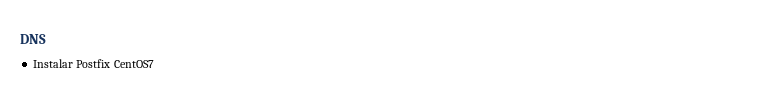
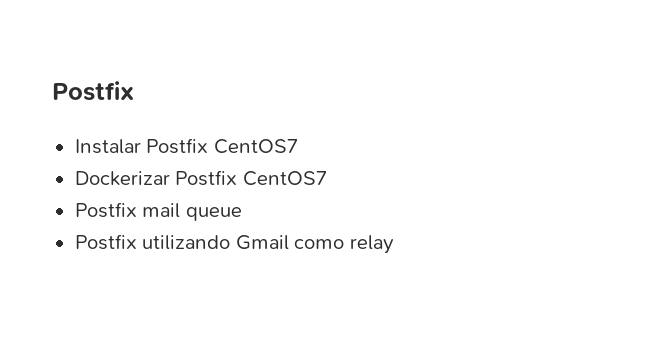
[20,34,46,44] DNS -> [52,81,134,101] Postfix
(154, 64) none -> [74,170,327,186] [74,202,242,221] [74,234,394,254] // Dockerizar Postfix CentOS7 // Postfix mail queue // Postfix utilizando Gmail como relay

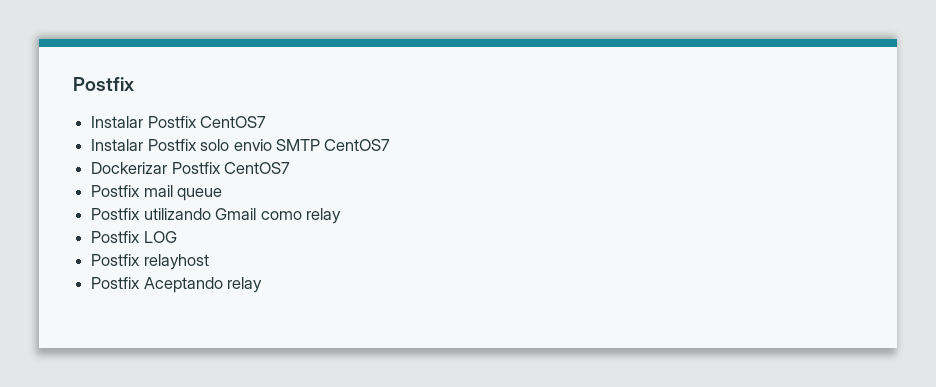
(298, 146) none -> [91,139,391,151] // Instalar Postfix solo envio SMTP CentOS7
(394, 244) none -> [91,231,177,243] [91,254,209,270] [91,277,263,293] // Postfix LOG // Postfix relayhost // Postfix Aceptando relay

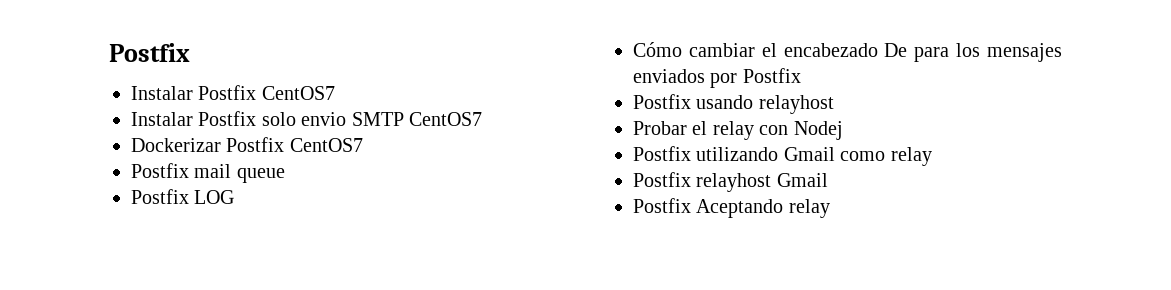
(223, 194) none -> [131,189,235,204] [633,42,1062,62] [633,68,801,88] [633,94,834,114] [633,121,843,140] // Postfix LOG // Cómo cambiar el encabezado De para los mensajes enviados por Postfix // Postfix usando relayhost // Probar el relay con Nodej
[91,231,177,243] // Postfix LOG -> (932, 156) none
(209, 262) none -> [776,173,828,187] Gmail

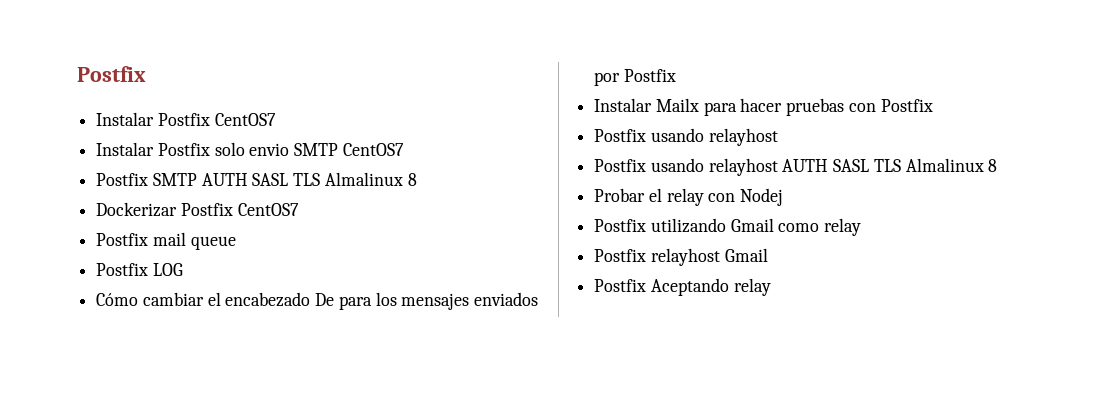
(482, 119) none -> [96,172,417,186] // Postfix SMTP AUTH SASL TLS Almalinux 8
[633,94,834,114] Postfix usando relayhost -> [594,98,933,116] [594,128,778,146] [594,158,998,176] Instalar Mailx para hacer pruebas con Postfix // Postfix usando relayhost // Postfix usando relayhost AUTH SASL TLS Almalinux 8

